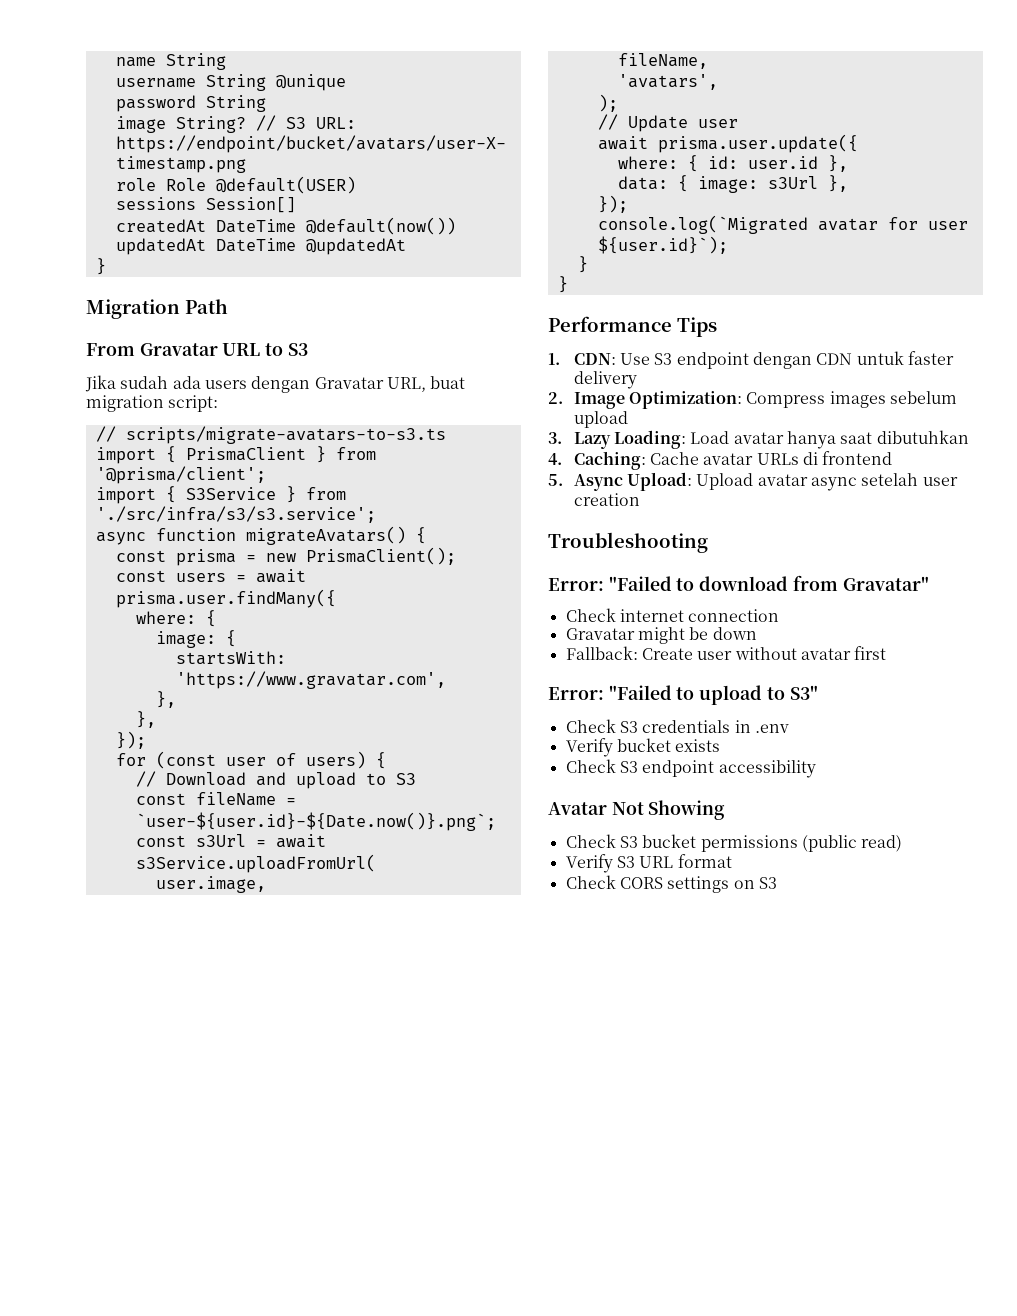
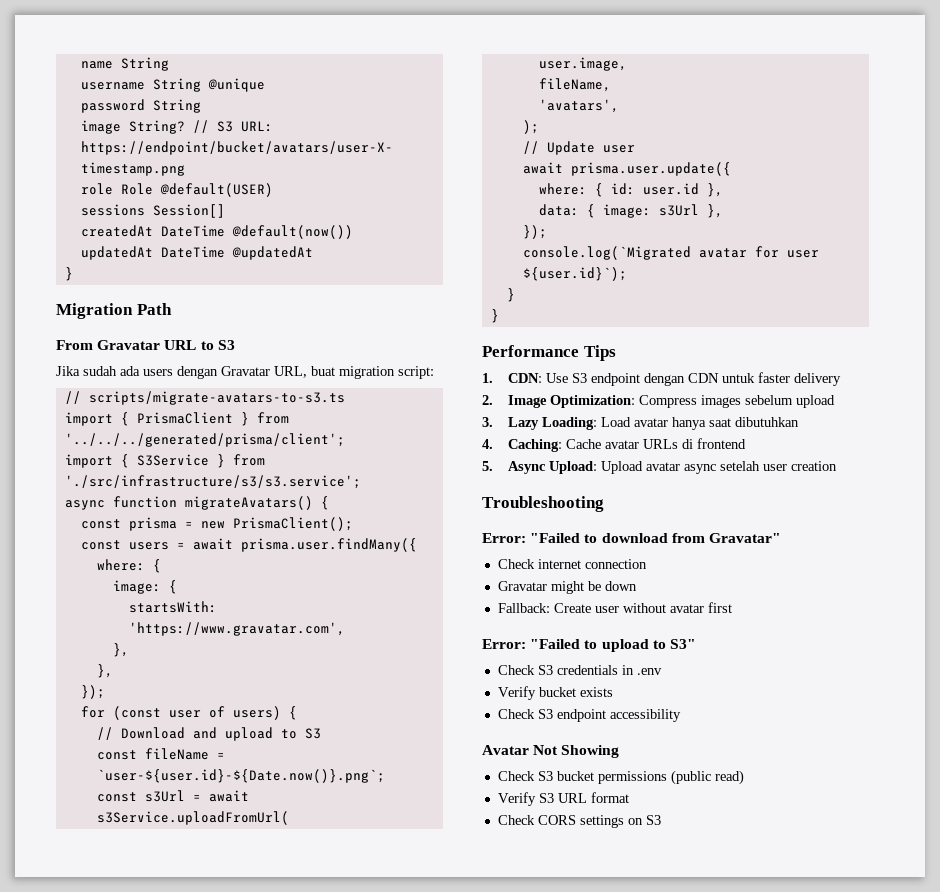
[95,466,266,484] '@prisma/client'; -> [64,433,345,447] '../../../generated/prisma/client';
[95,506,376,523] './src/infra/s3/s3.service'; -> [64,475,361,489] './src/infrastructure/s3/s3.service';

